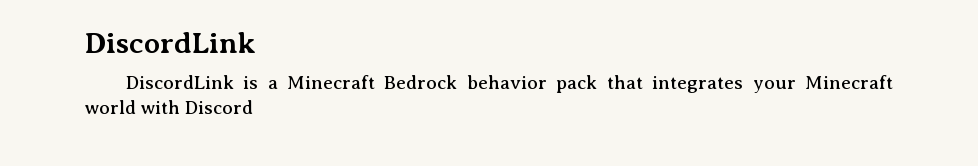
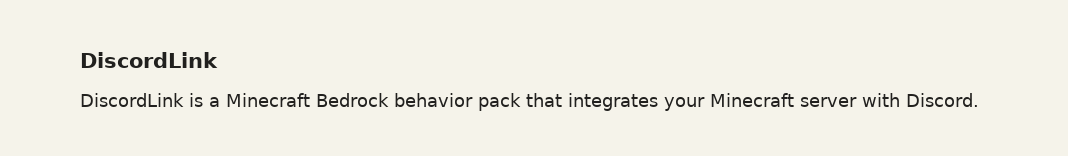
[85,100,254,114] world with Discord -> [800,93,979,107] server with Discord.

